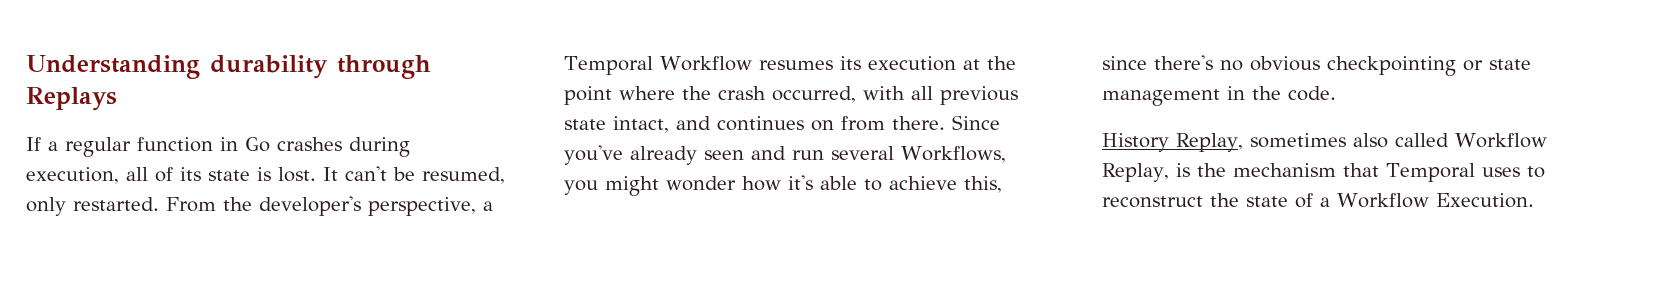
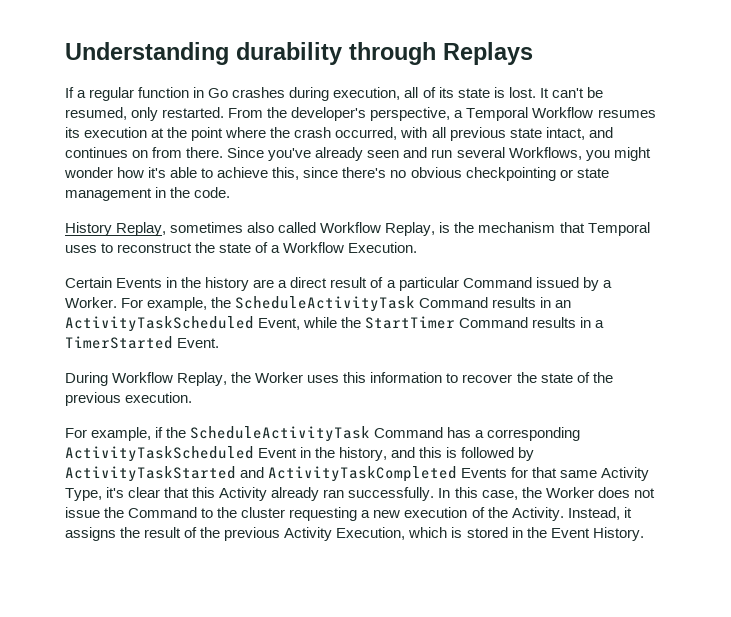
(1534, 200) none -> [65,277,612,291] [65,296,572,312] [65,316,605,332] [65,336,220,349] [65,372,613,386] [65,392,193,406] [65,426,581,442] [65,446,535,462] [65,466,650,482] [65,487,655,501] [65,507,632,521] [65,527,644,541] // Certain Events in the history are a direct result of a particular Command issued by a Worker. For example, the ScheduleActivityTask Command results in an ActivityTaskScheduled Event, while the StartTimer Command results in a TimerStarted Event. // During Workflow Replay, the Worker uses this information to recover the state of the previous execution. // For example, if the ScheduleActivityTask Command has a corresponding ActivityTaskScheduled Event in the history, and this is followed by ActivityTaskStarted and ActivityTaskCompleted Events for that same Activity Type, it's clear that this Activity already ran successfully. In this case, the Worker does not issue the Command to the cluster requesting a new execution of the Activity. Instead, it assigns the result of the previous Activity Execution, which is stored in the Event History.

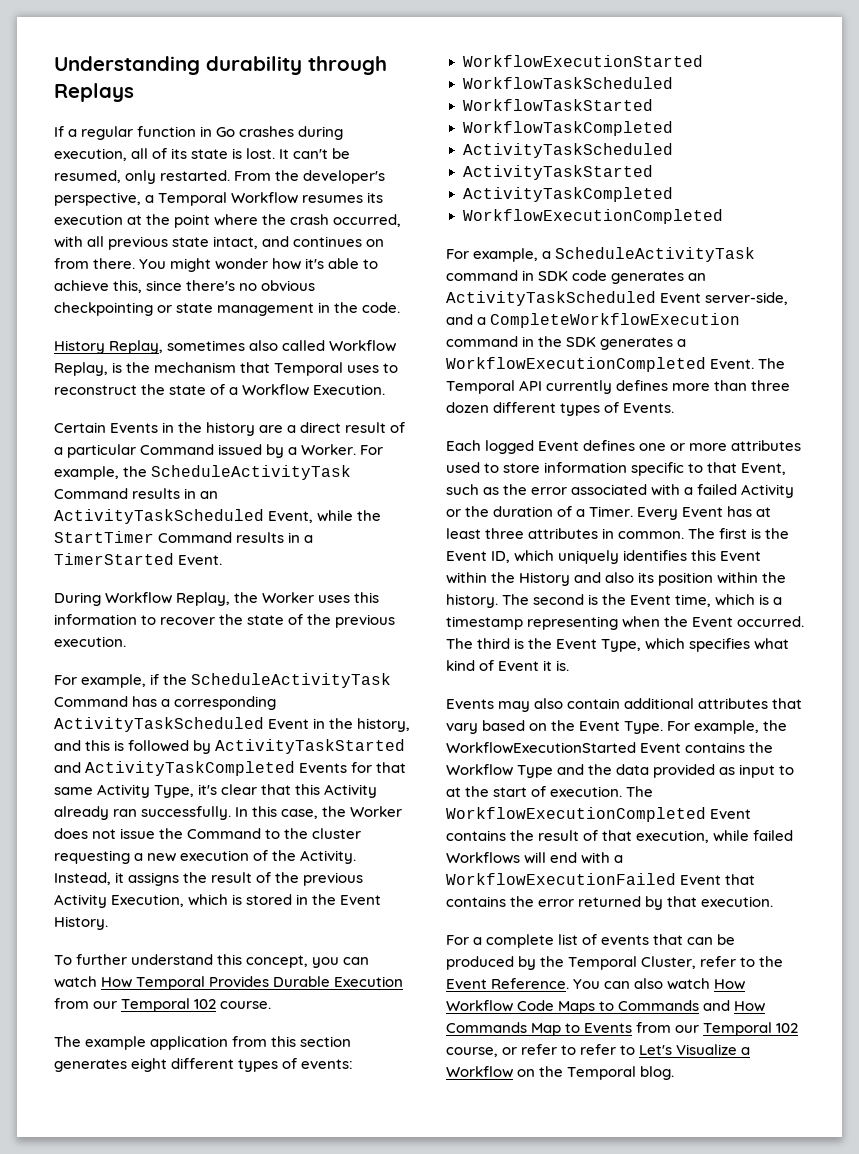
[227,147,610,161] Since you've already seen and run several Workflows, you -> [139,259,167,269] You
(644, 534) none -> [54,954,370,968] [54,976,404,990] [54,998,272,1012] [54,1036,352,1050] [54,1058,354,1072] [462,55,703,67] [462,77,673,89] [462,99,653,111] [462,121,673,136] [462,143,673,158] [462,165,653,180] [462,187,673,202] [462,209,723,224] [446,247,756,262] [446,270,707,284] [446,291,789,306] [446,313,741,328] [446,336,687,350] [446,357,786,372] [446,380,791,394] [446,402,675,416] [446,440,802,454] [446,462,787,476] [446,484,795,498] [446,506,772,520] [446,528,790,539] [446,550,762,564] [446,572,787,586] [446,594,783,608] [446,616,805,630] [446,638,790,652] [446,660,570,671] [446,698,803,712] [446,720,788,734] [446,742,774,754] [446,764,795,778] [446,786,654,797] [446,807,752,822] [446,830,794,843] [446,852,624,864] [446,873,756,885] [446,896,774,910] [446,934,736,948] [446,956,784,970] [446,978,746,990] [446,1000,766,1014] [446,1022,799,1036] [446,1044,751,1057] [446,1066,675,1080] // To further understand this concept, you can watch How Temporal Provides Durable Execution from our Temporal 102 course. // The example application from this section generates eight different types of events: // WorkflowExecutionStarted // WorkflowTaskScheduled // WorkflowTaskStarted // WorkflowTaskCompleted // ActivityTaskScheduled // ActivityTaskStarted // ActivityTaskCompleted // WorkflowExecutionCompleted // For example, a ScheduleActivityTask command in SDK code generates an ActivityTaskScheduled Event server-side, and a CompleteWorkflowExecution command in the SDK generates a WorkflowExecutionCompleted Event. The Temporal API currently defines more than three dozen different types of Events. // Each logged Event defines one or more attributes used to store information specific to that Event, such as the error associated with a failed Activity or the duration of a Timer. Every Event has at least three attributes in common. The first is the Event ID, which uniquely identifies this Event within the History and also its position within the history. The second is the Event time, which is a timestamp representing when the Event occurred. The third is the Event Type, which specifies what kind of Event it is. // Events may also contain additional attributes that vary based on the Event Type. For example, the WorkflowExecutionStarted Event contains the Workflow Type and the data provided as input to at the start of execution. The WorkflowExecutionCompleted Event contains the result of that execution, while failed Workflows will end with a WorkflowExecutionFailed Event that contains the error returned by that execution. // For a complete list of events that can be produced by the Temporal Cluster, refer to the Event Reference. You can also watch How Workflow Code Maps to Commands and How Commands Map to Events from our Temporal 102 course, or refer to refer to Let's Visualize a Workflow on the Temporal blog.

